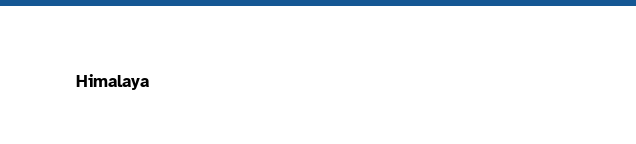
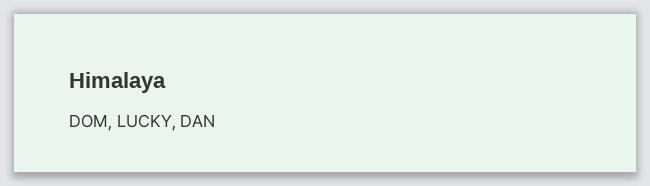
(149, 82) none -> [69,114,216,131] // DOM, LUCKY, DAN

